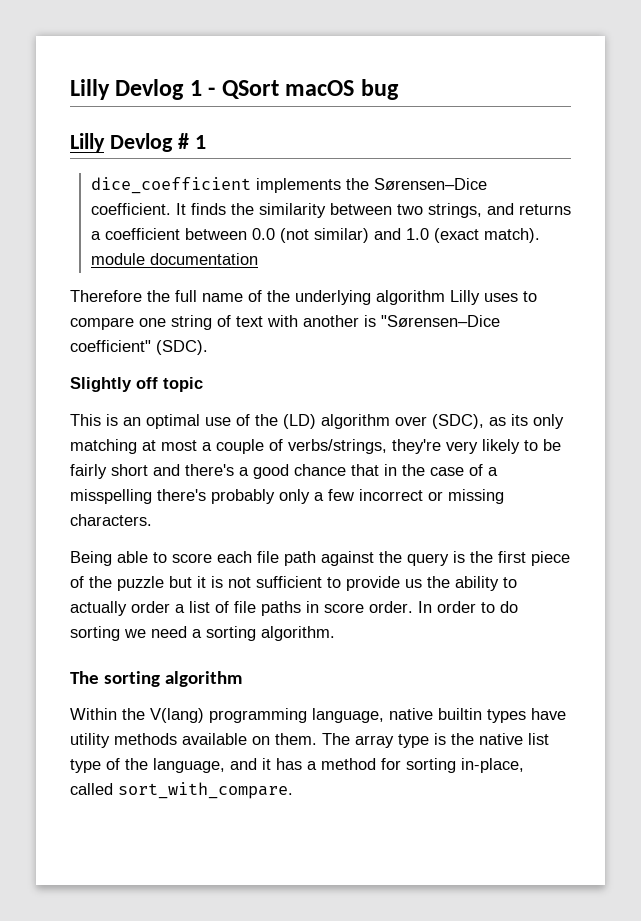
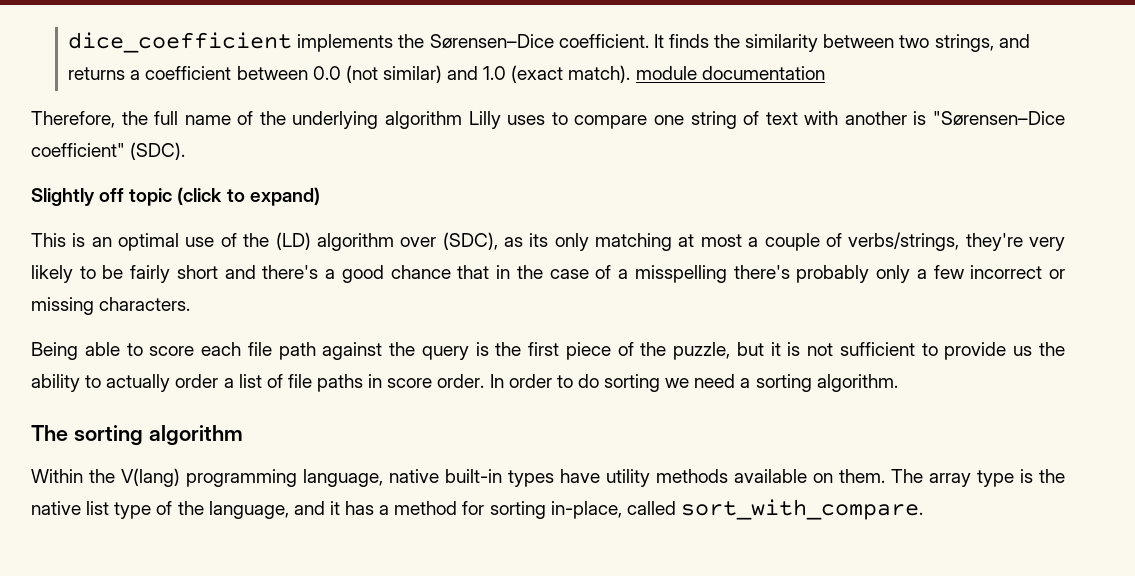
[70,79,399,100] [70,133,206,152] Lilly Devlog 1 - QSort macOS bug // Lilly Devlog # 1 // -> (68, 42) none
[70,290,142,302] Therefore -> [31,111,115,128] Therefore,
(203, 384) none -> [177,187,320,206] (click to expand)
[117,576,164,591] puzzle -> [673,342,731,360] puzzle,
[438,708,482,720] builtin -> [445,469,502,483] built-in

